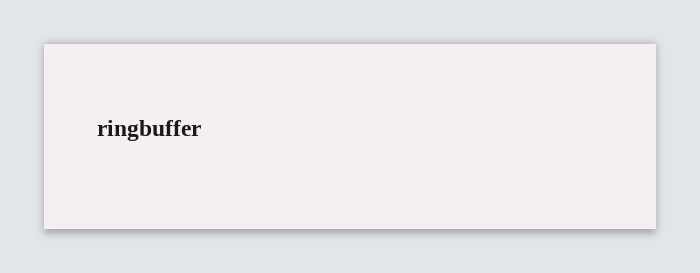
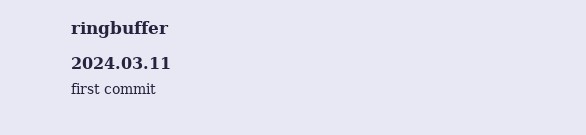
(201, 130) none -> [71,57,171,69] [71,83,156,94] // 2024.03.11 // first commit

